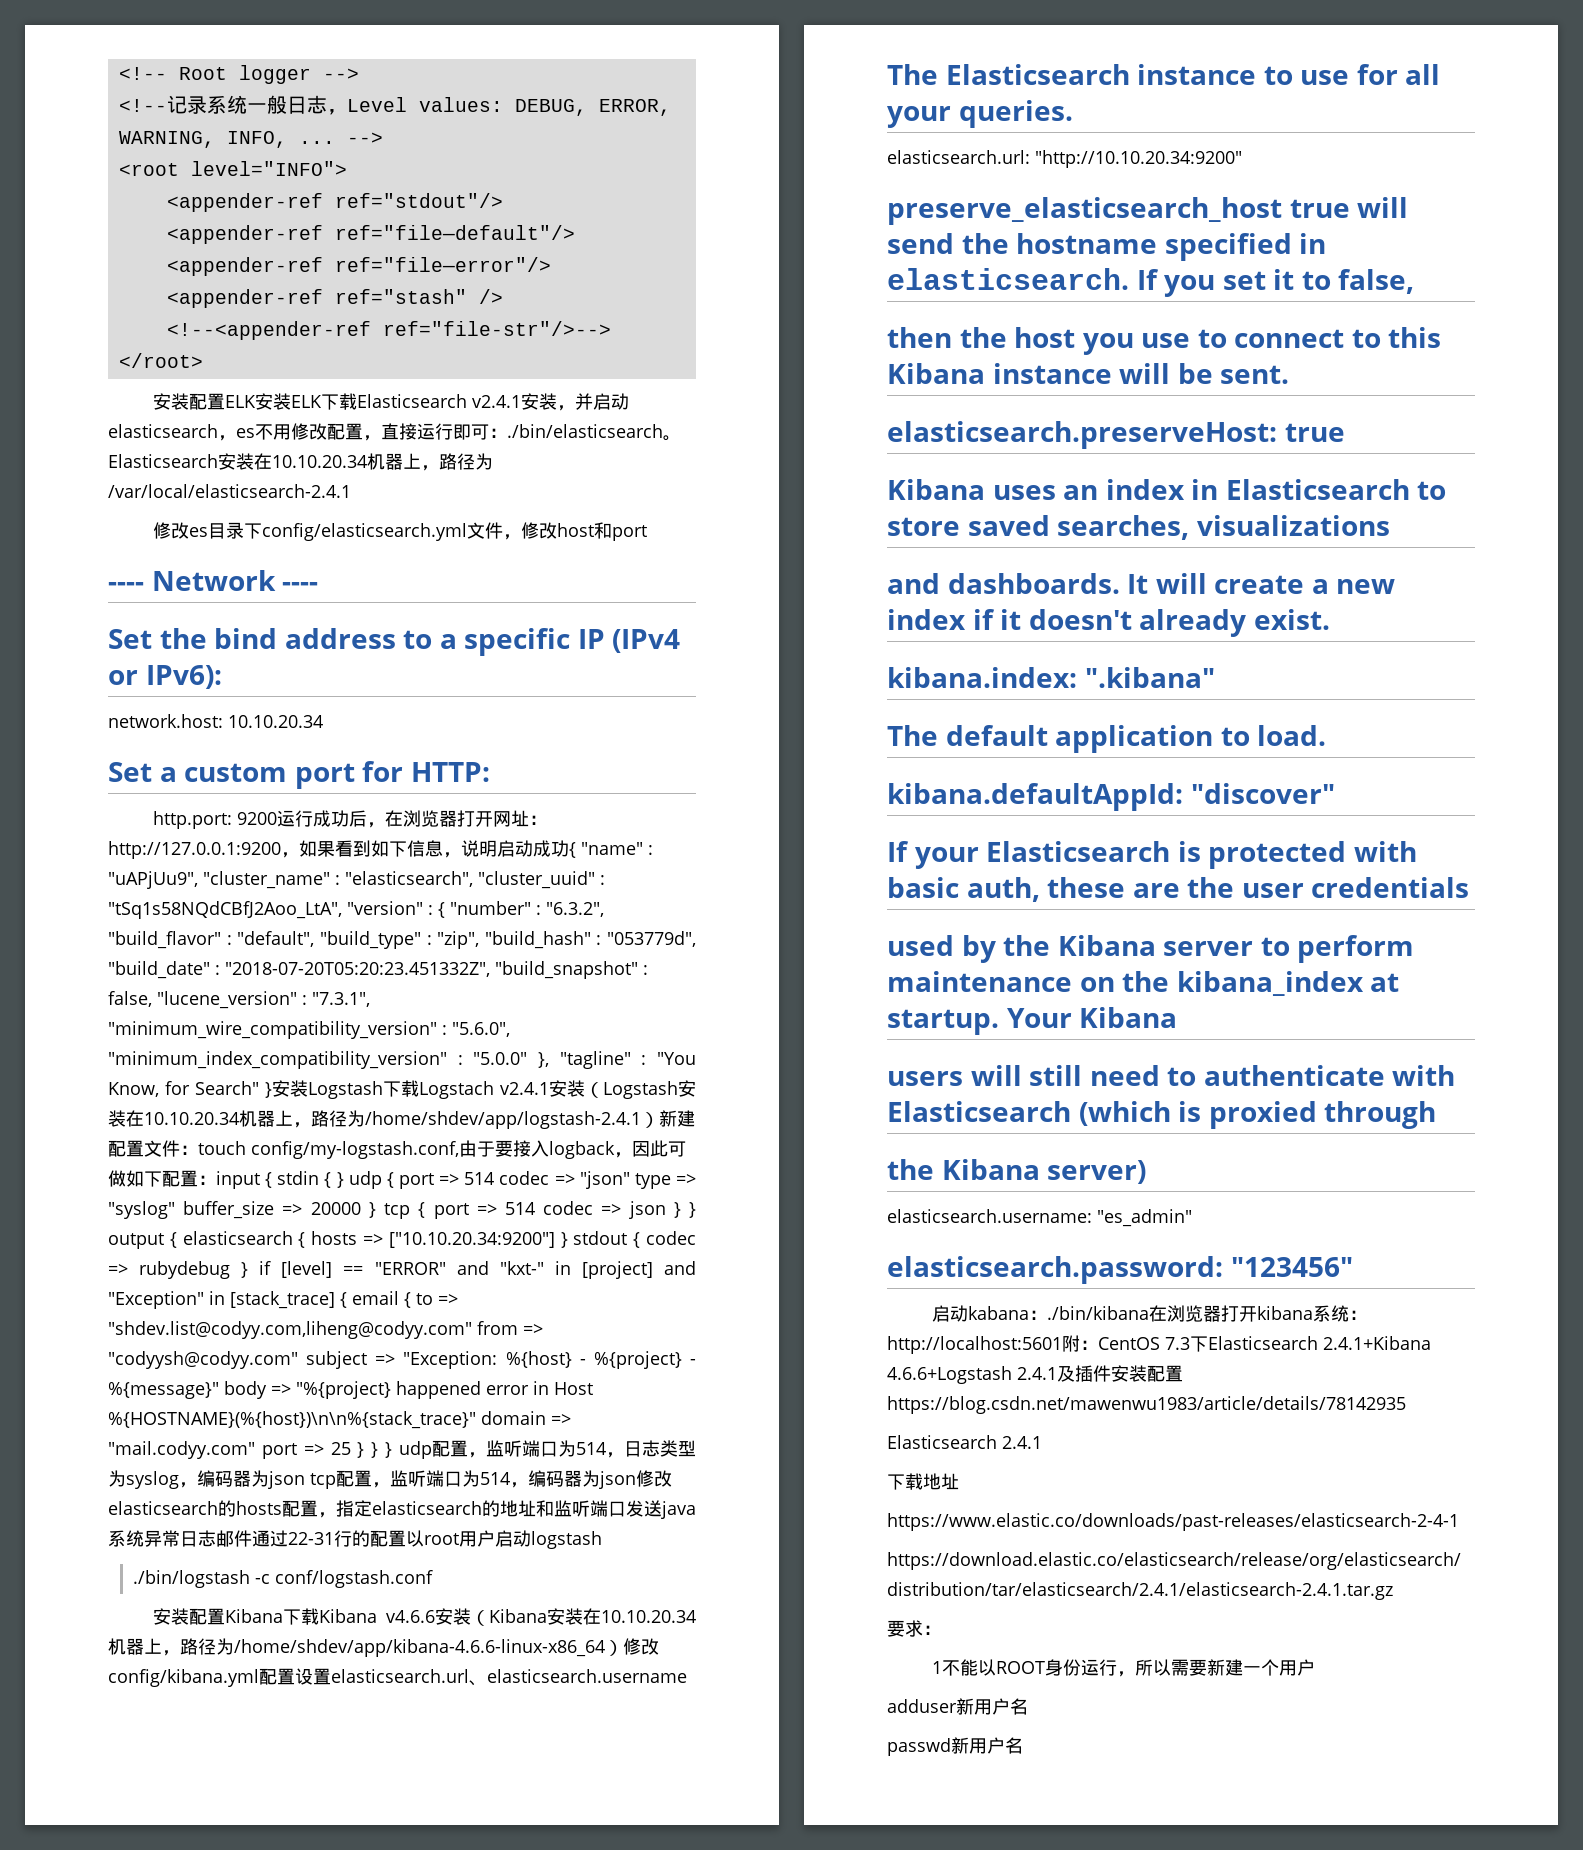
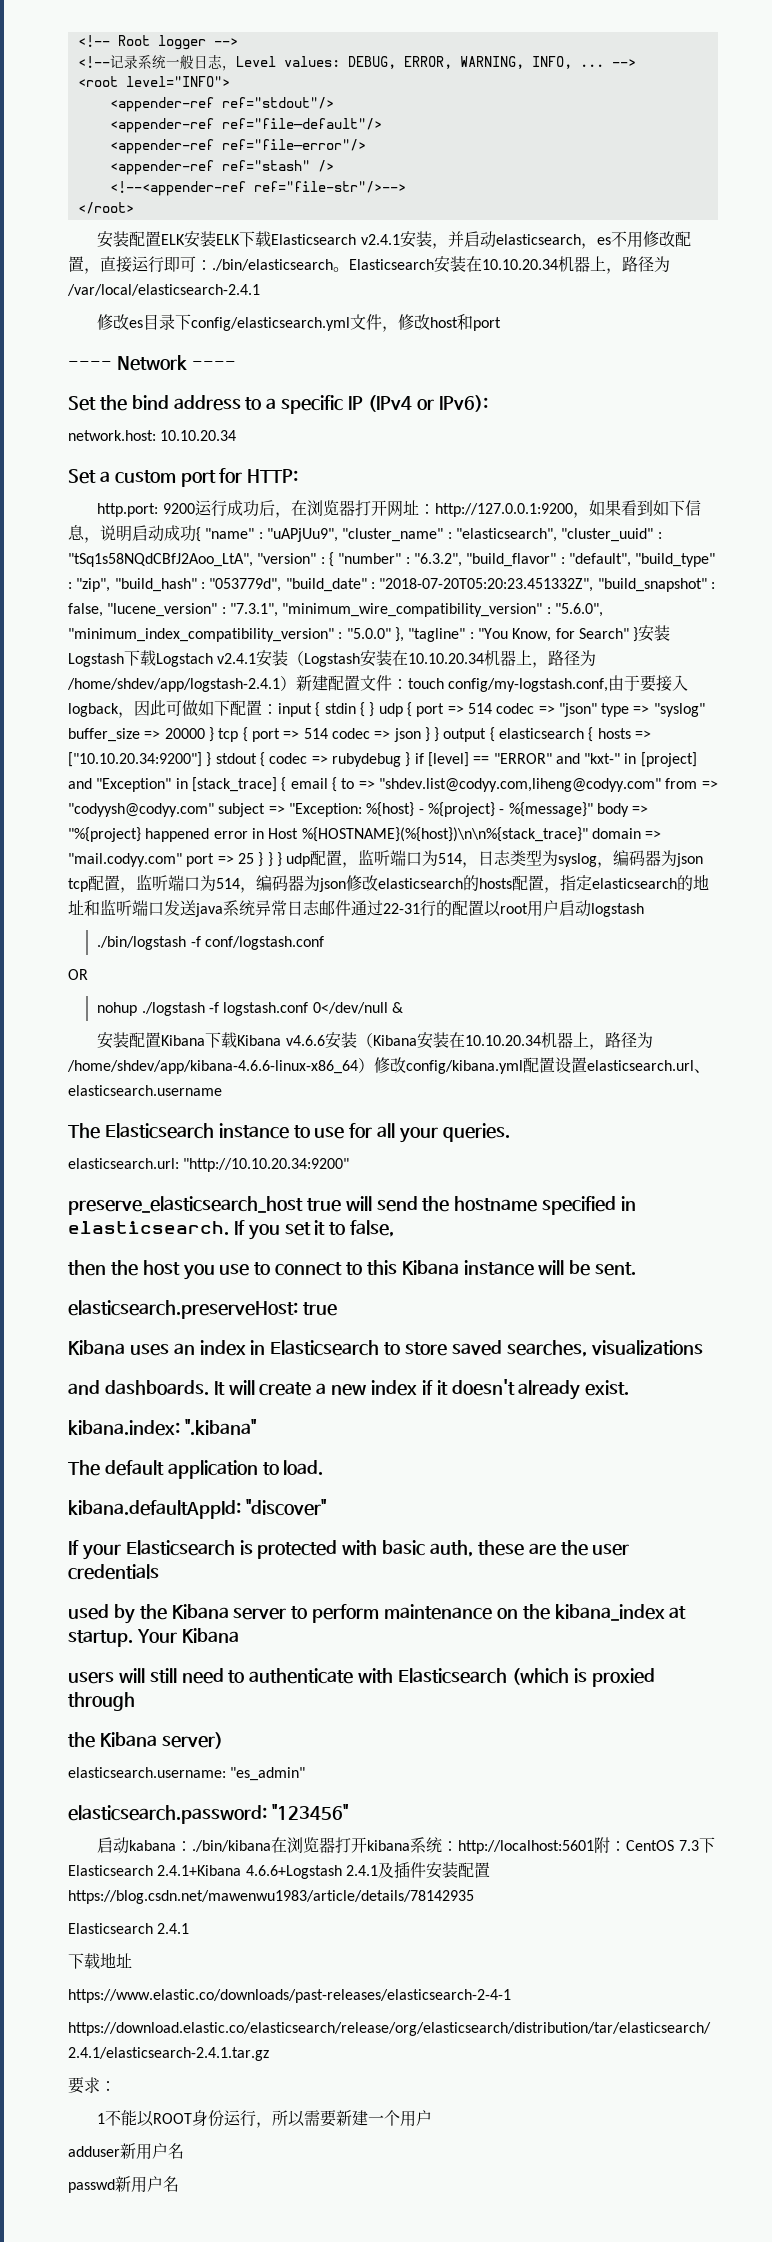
[255,1574,271,1584] -c -> [190,936,201,947] -f
(434, 1579) none -> [68,969,88,980] [97,1002,403,1016] // OR // nohup ./logstash -f logstash.conf 0</dev/null &

